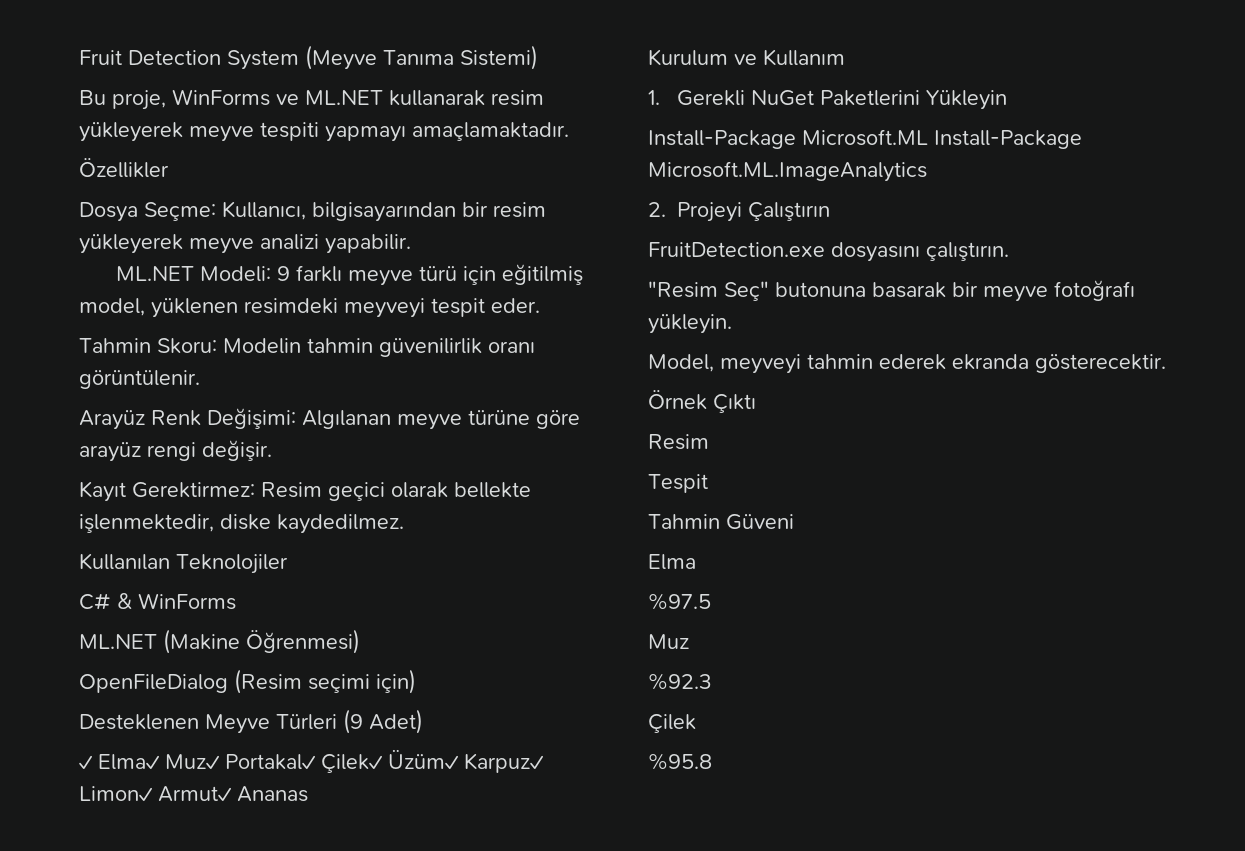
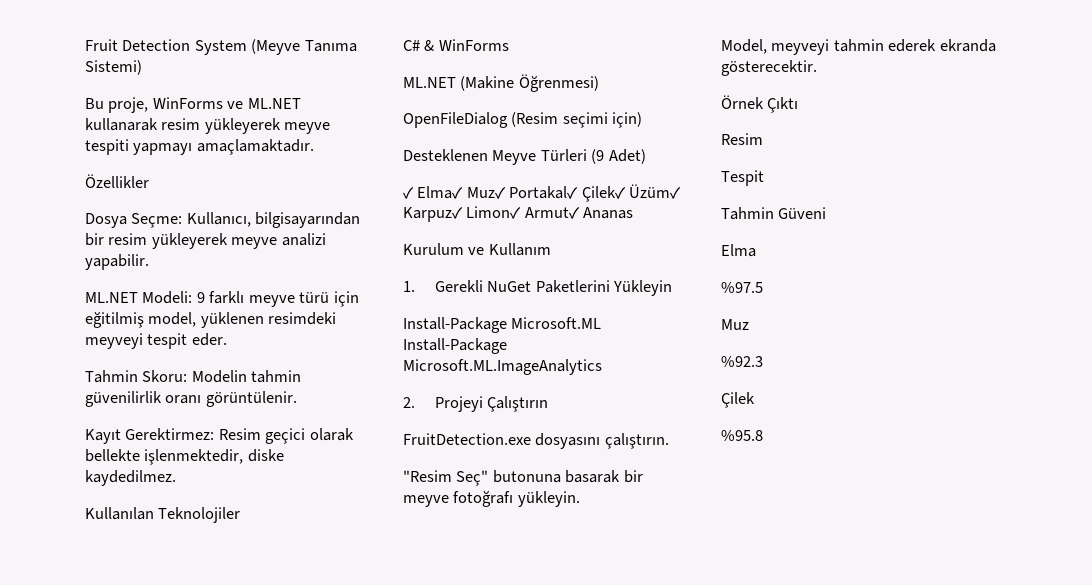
[79,408,580,430] [79,440,272,462] // Arayüz Renk Değişimi: Algılanan meyve türüne göre arayüz rengi değişir. -> (297, 399) none

